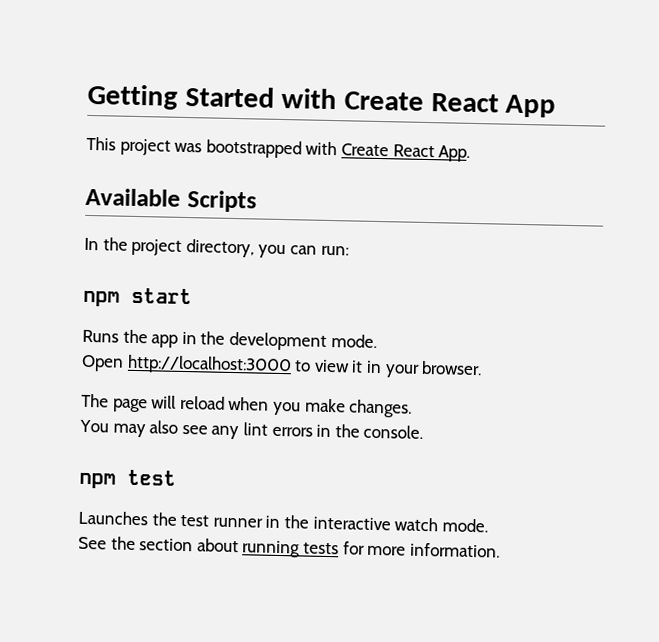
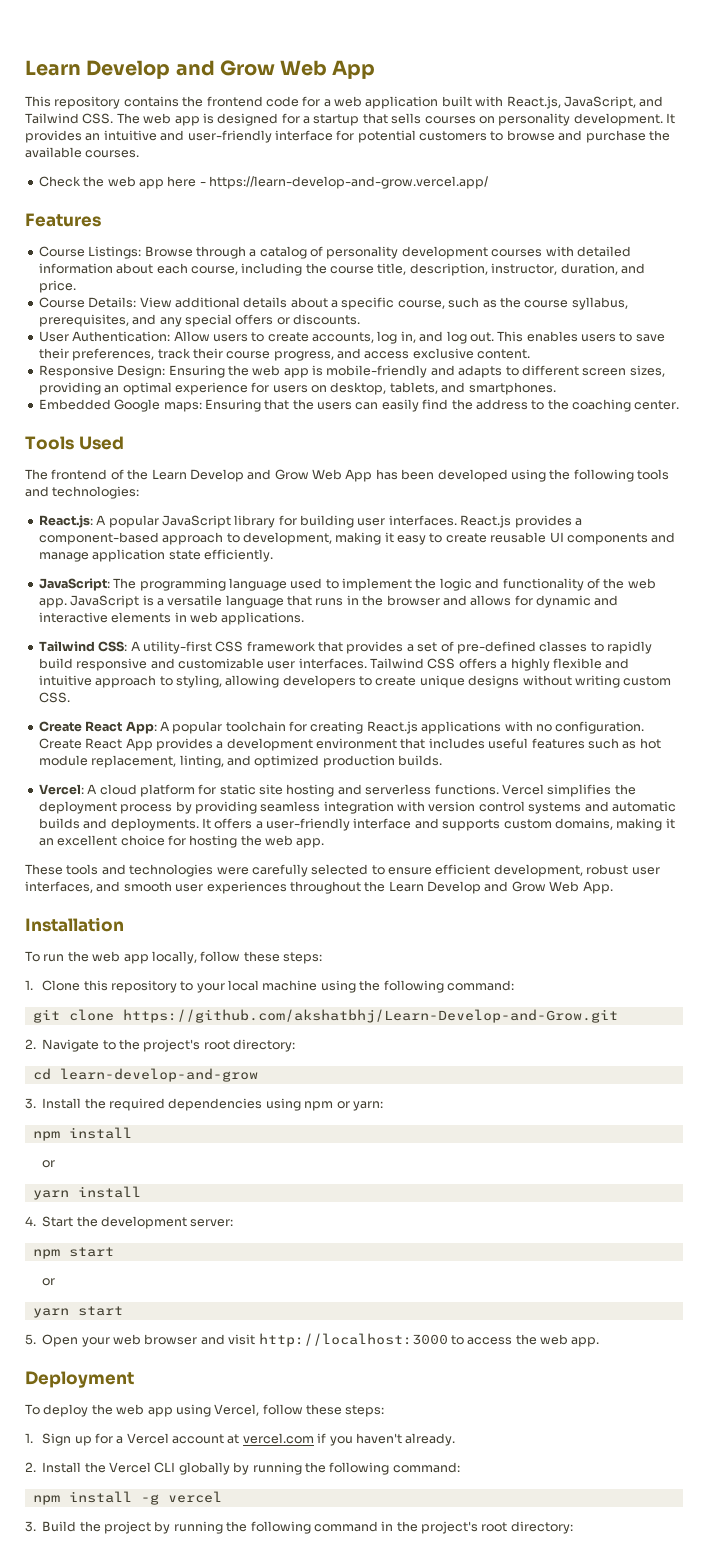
[87,83,557,118] [86,136,471,162] [85,187,257,213] [84,237,349,259] [83,287,192,307] [82,329,377,351] [81,354,483,378] [81,393,413,418] [79,419,424,440] [79,469,176,489] [78,510,488,533] [78,536,500,558] Getting Started with Create React App // This project was bootstrapped with Create React App. // Available Scripts // In the project directory, you can run: // npm start // Runs the app in the development mode. // Open http://localhost:3000 to view it in your browser. // The page will reload when you make changes. // You may also see any lint errors in the console. // npm test // Launches the test runner in the interactive watch mode. // See the section about running tests for more information. -> [25,60,376,79] [25,96,664,109] [25,113,675,126] [25,130,670,143] [25,147,140,158] [38,176,488,189] [25,213,101,227] [38,246,631,259] [38,263,645,276] [38,280,76,293] [38,297,628,310] [38,314,360,327] [38,331,665,344] [38,348,531,361] [38,365,665,378] [38,382,556,395] [38,399,680,412] [25,436,124,450] [25,469,669,482] [25,486,140,499] [38,515,582,528] [38,532,676,545] [38,549,273,562] [38,578,656,591] [38,595,619,608] [38,612,305,625] [38,641,652,654] [38,658,630,671] [38,675,672,688] [38,692,70,703] [38,721,645,734] [38,738,661,751] [38,755,442,768] [38,784,636,797] [38,801,676,814] [38,818,675,831] [38,835,325,848] [25,864,660,877] [25,881,613,894] [25,917,124,932] [25,951,322,964] [25,980,514,993] [32,1009,618,1023] [25,1039,296,1052] [32,1068,258,1082] [25,1098,383,1111] [32,1127,132,1141] [42,1160,56,1168] [32,1186,141,1200] [25,1216,234,1229] [32,1247,114,1259] [42,1278,56,1286] [32,1306,123,1318] [25,1333,600,1347] [25,1371,134,1388] [25,1404,385,1417] [25,1433,456,1446] [25,1462,460,1475] [32,1491,222,1505] [25,1521,573,1534] Learn Develop and Grow Web App // This repository contains the frontend code for a web application built with React.js, JavaScript, and Tailwind CSS. The web app is designed for a startup that sells courses on personality development. It provides an intuitive and user-friendly interface for potential customers to browse and purchase the available courses. // Check the web app here - https://learn-develop-and-grow.vercel.app/ // Features // Course Listings: Browse through a catalog of personality development courses with detailed information about each course, including the course title, description, instructor, duration, and price. // Course Details: View additional details about a specific course, such as the course syllabus, prerequisites, and any special offers or discounts. // User Authentication: Allow users to create accounts, log in, and log out. This enables users to save their preferences, track their course progress, and access exclusive content. // Responsive Design: Ensuring the web app is mobile-friendly and adapts to different screen sizes, providing an optimal experience for users on desktop, tablets, and smartphones. // Embedded Google maps: Ensuring that the users can easily find the address to the coaching center. // Tools Used // The frontend of the Learn Develop and Grow Web App has been developed using the following tools and technologies: // React.js: A popular JavaScript library for building user interfaces. React.js provides a component-based approach to development, making it easy to create reusable UI components and manage application state efficiently. // JavaScript: The programming language used to implement the logic and functionality of the web app. JavaScript is a versatile language that runs in the browser and allows for dynamic and interactive elements in web applications. // Tailwind CSS: A utility-first CSS framework that provides a set of pre-defined classes to rapidly build responsive and customizable user interfaces. Tailwind CSS offers a highly flexible and intuitive approach to styling, allowing developers to create unique designs without writing custom CSS. // Create React App: A popular toolchain for creating React.js applications with no configuration. Create React App provides a development environment that includes useful features such as hot module replacement, linting, and optimized production builds. // Vercel: A cloud platform for static site hosting and serverless functions. Vercel simplifies the deployment process by providing seamless integration with version control systems and automatic builds and deployments. It offers a user-friendly interface and supports custom domains, making it an excellent choice for hosting the web app. // These tools and technologies were carefully selected to ensure efficient development, robust user interfaces, and smooth user experiences throughout the Learn Develop and Grow Web App. // Installation // To run the web app locally, follow these steps: // 1. Clone this repository to your local machine using the following command: // git clone https://github.com/akshatbhj/Learn-Develop-and-Grow.git // 2. Navigate to the project's root directory: // cd learn-develop-and-grow // 3. Install the required dependencies using npm or yarn: // npm install // or // yarn install // 4. Start the development server: // npm start // or // yarn start // 5. Open your web browser and visit http://localhost:3000 to access the web app. // Deployment // To deploy the web app using Vercel, follow these steps: // 1. Sign up for a Vercel account at vercel.com if you haven't already. // 2. Install the Vercel CLI globally by running the following command: // npm install -g vercel // 3. Build the project by running the following command in the project's root directory:

